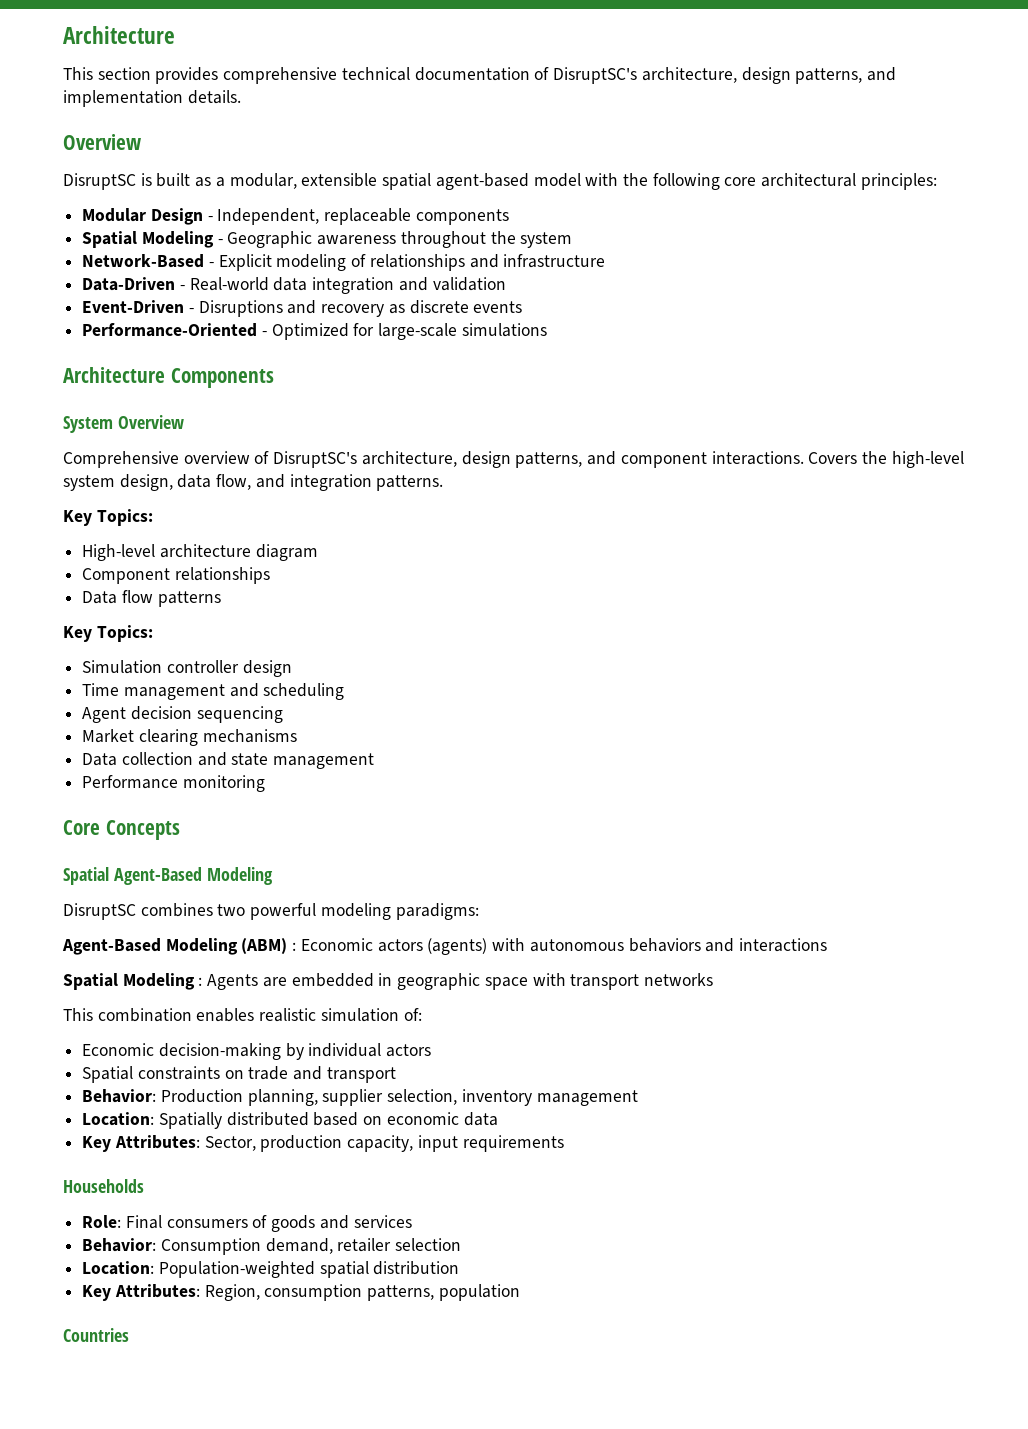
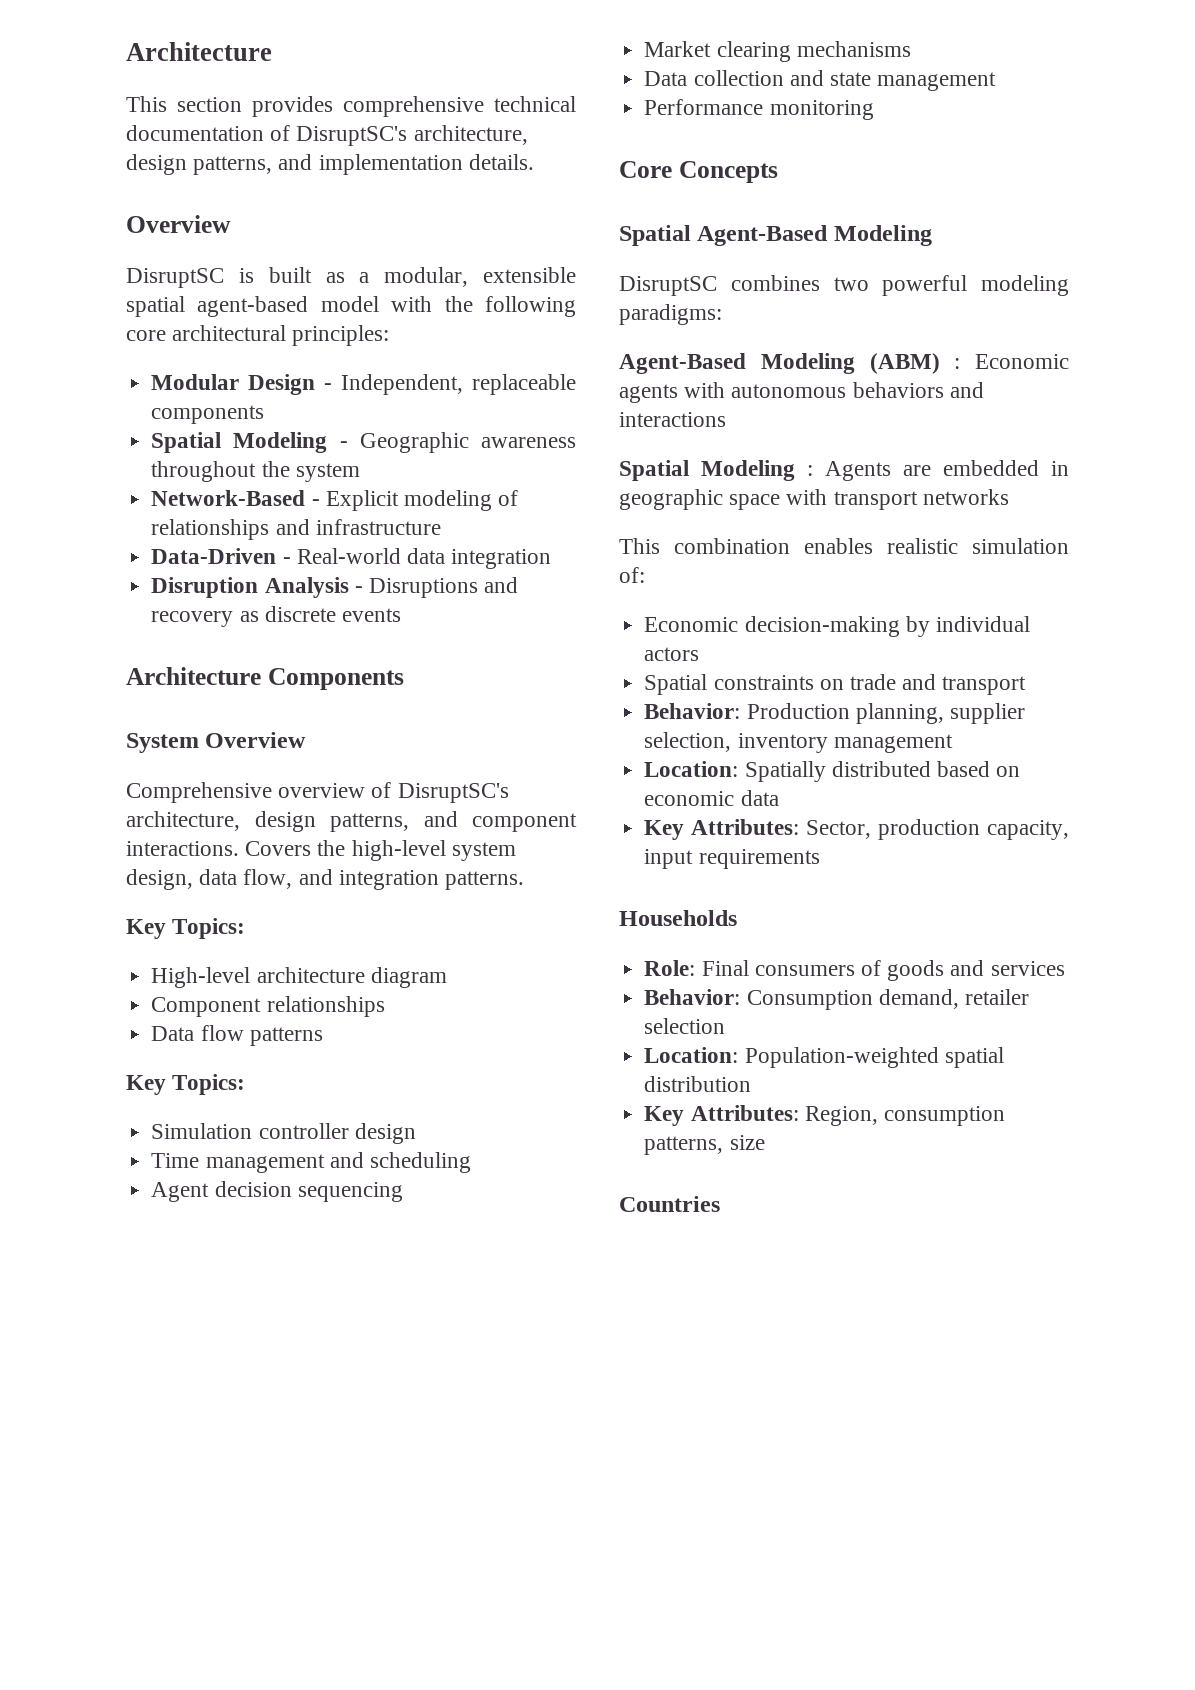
[398,277,506,291] [82,300,185,313] and validation // Event-Driven -> [151,577,349,598] // Disruption Analysis
[82,323,547,340] // Performance-Oriented - Optimized for large-scale simulations -> (401, 615) none
[377,938,488,955] actors (agents) -> [619,384,678,403] agents
[438,1284,520,1301] population -> [729,1135,765,1150] size

